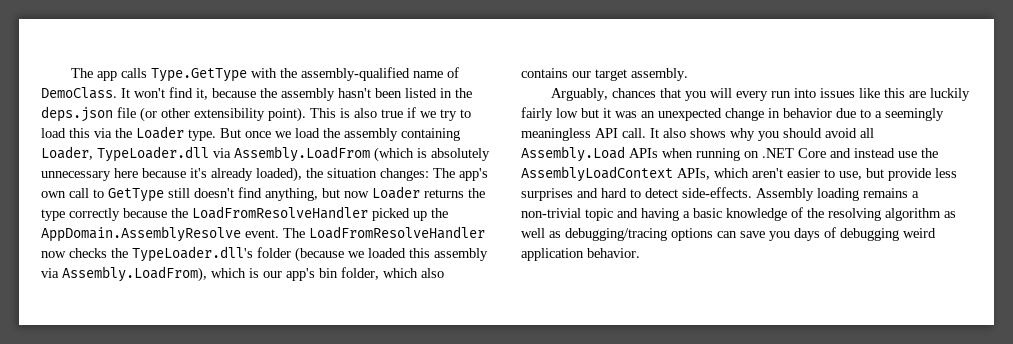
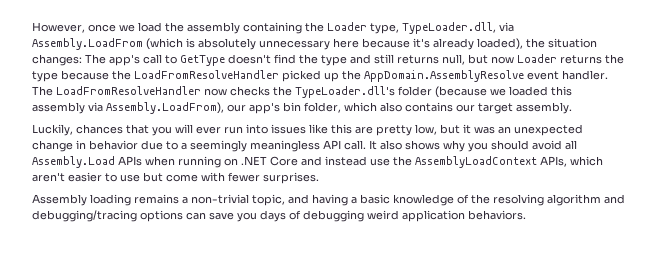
[70,67,459,82] [41,87,472,101] [41,106,471,122] [41,126,241,141] The app calls Type.GetType with the assembly-qualified name of DemoClass. It won't find it, because the assembly hasn't been listed in the deps.json file (or other extensibility point). This is also true if we try to load this via the Loader type. But -> [32,22,85,33] However,
[41,146,209,162] Loader, TypeLoader.dll -> [305,22,496,34] the Loader type, TypeLoader.dll,
[41,191,66,198] own -> (140, 60) none
[168,188,190,198] still -> (225, 60) none
[265,188,318,201] anything, -> [299,54,465,66] the type and still returns null,
[69,208,120,221] correctly -> (58, 76) none
[245,229,279,238] event. -> [527,70,608,80] event handler.
[211,268,259,278] which is -> (224, 108) none
[550,88,608,101] Arguably, -> [32,124,73,136] Luckily,
[735,91,768,101] every -> [196,126,221,134] ever
[929,88,970,101] [521,107,578,121] luckily fairly low -> [376,124,437,136] pretty low,
[839,168,957,181] [521,187,752,201] use, but provide less surprises and hard to detect side-effects. -> [120,172,319,184] use but come with fewer surprises. //
[585,208,613,221] topic -> [252,194,285,206] topic,
[944,211,956,218] [521,228,561,238] as well as -> [604,194,625,204] and
[587,248,640,258] behavior. -> [468,210,526,220] behaviors.

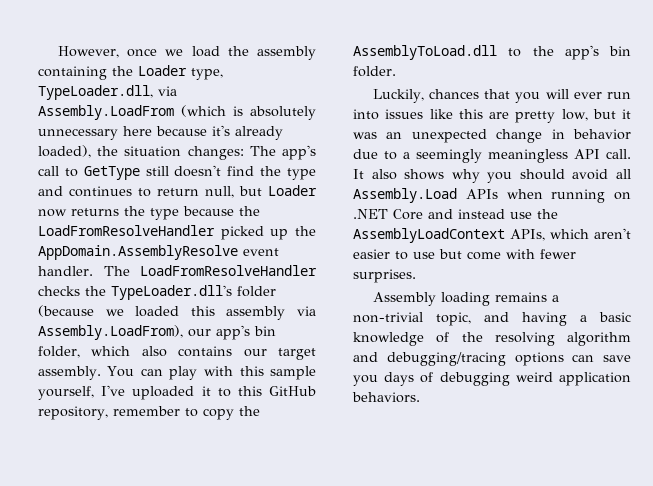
(225, 60) none -> [145,166,169,176] still
[374,54,557,65] still returns null, but now Loader -> [69,185,317,198] [38,209,67,217] continues to return null, but Loader now
[204,88,227,96] now -> (317, 270) none
(572, 108) none -> [107,366,316,380] [38,385,316,400] [38,406,260,420] [353,45,631,60] [353,66,396,77] You can play with this sample yourself, I've uploaded it to this GitHub repository, remember to copy the AssemblyToLoad.dll to the app's bin folder.

